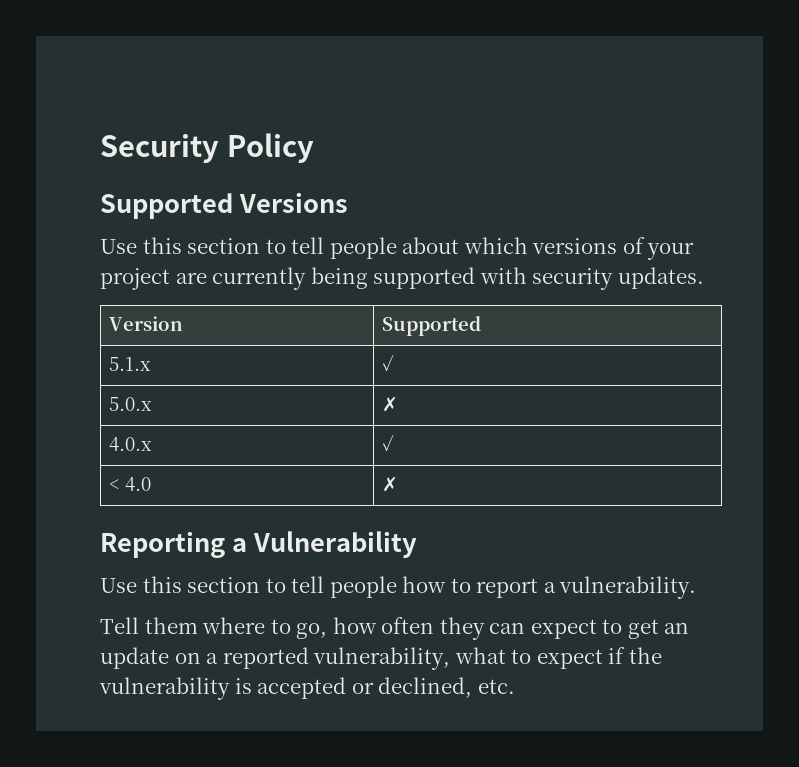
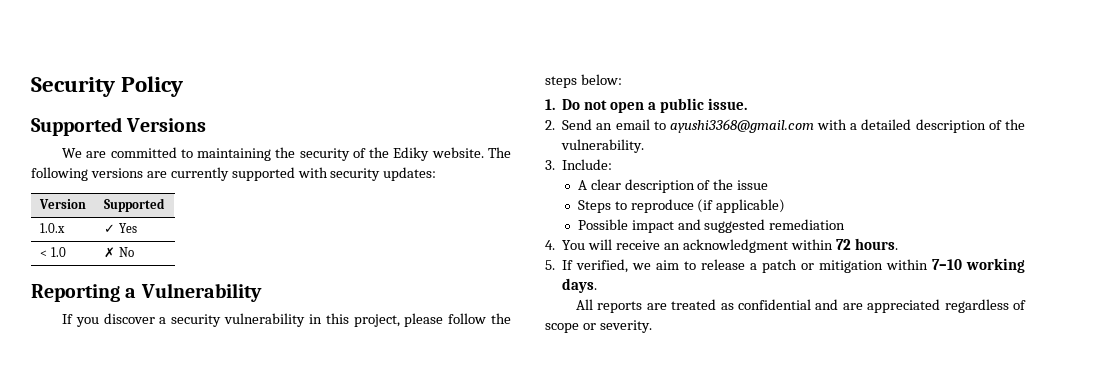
[100,237,695,260] [100,268,170,290] Use this section to tell people about which versions of your project -> [61,147,512,161] [31,167,143,181] We are committed to maintaining the security of the Ediky website. The following versions
[310,267,368,289] being -> (229, 174) none
[617,267,704,289] updates. -> [383,167,437,181] updates:
[108,357,151,371] [381,354,394,371] [108,397,152,411] [381,397,398,412] [108,437,152,451] [381,434,394,451] [108,477,151,491] [381,477,398,492] [100,531,417,558] [100,576,697,599] [100,617,690,640] [100,647,662,670] [99,677,515,700] 5.1.x | ✓ // 5.0.x | ✗ // 4.0.x | ✓ // < 4.0 | ✗ // Reporting a Vulnerability // Use this section to tell people how to report a vulnerability. // Tell them where to go, how often they can expect to get an update on a reported vulnerability, what to expect if the vulnerability is accepted or declined, etc. -> [39,223,65,233] [103,223,137,233] [39,247,66,257] [103,247,134,258] [31,283,262,302] [61,313,512,327] [545,74,622,88] [545,98,747,113] [545,119,1025,133] [561,139,645,153] [545,159,613,170] [577,179,769,193] [577,199,786,213] [577,219,846,233] [545,238,898,253] [545,258,1025,273] [562,278,598,293] [575,299,1026,313] [545,320,652,333] 1.0.x | ✓ Yes // < 1.0 | ✗ No // Reporting a Vulnerability // If you discover a security vulnerability in this project, please follow the steps below: // 1. Do not open a public issue. // 2. Send an email to ayushi3368@gmail.com with a detailed description of the vulnerability. // 3. Include: // A clear description of the issue // Steps to reproduce (if applicable) // Possible impact and suggested remediation // 4. You will receive an acknowledgment within 72 hours. // 5. If verified, we aim to release a patch or mitigation within 7–10 working days. // All reports are treated as confidential and are appreciated regardless of scope or severity.

